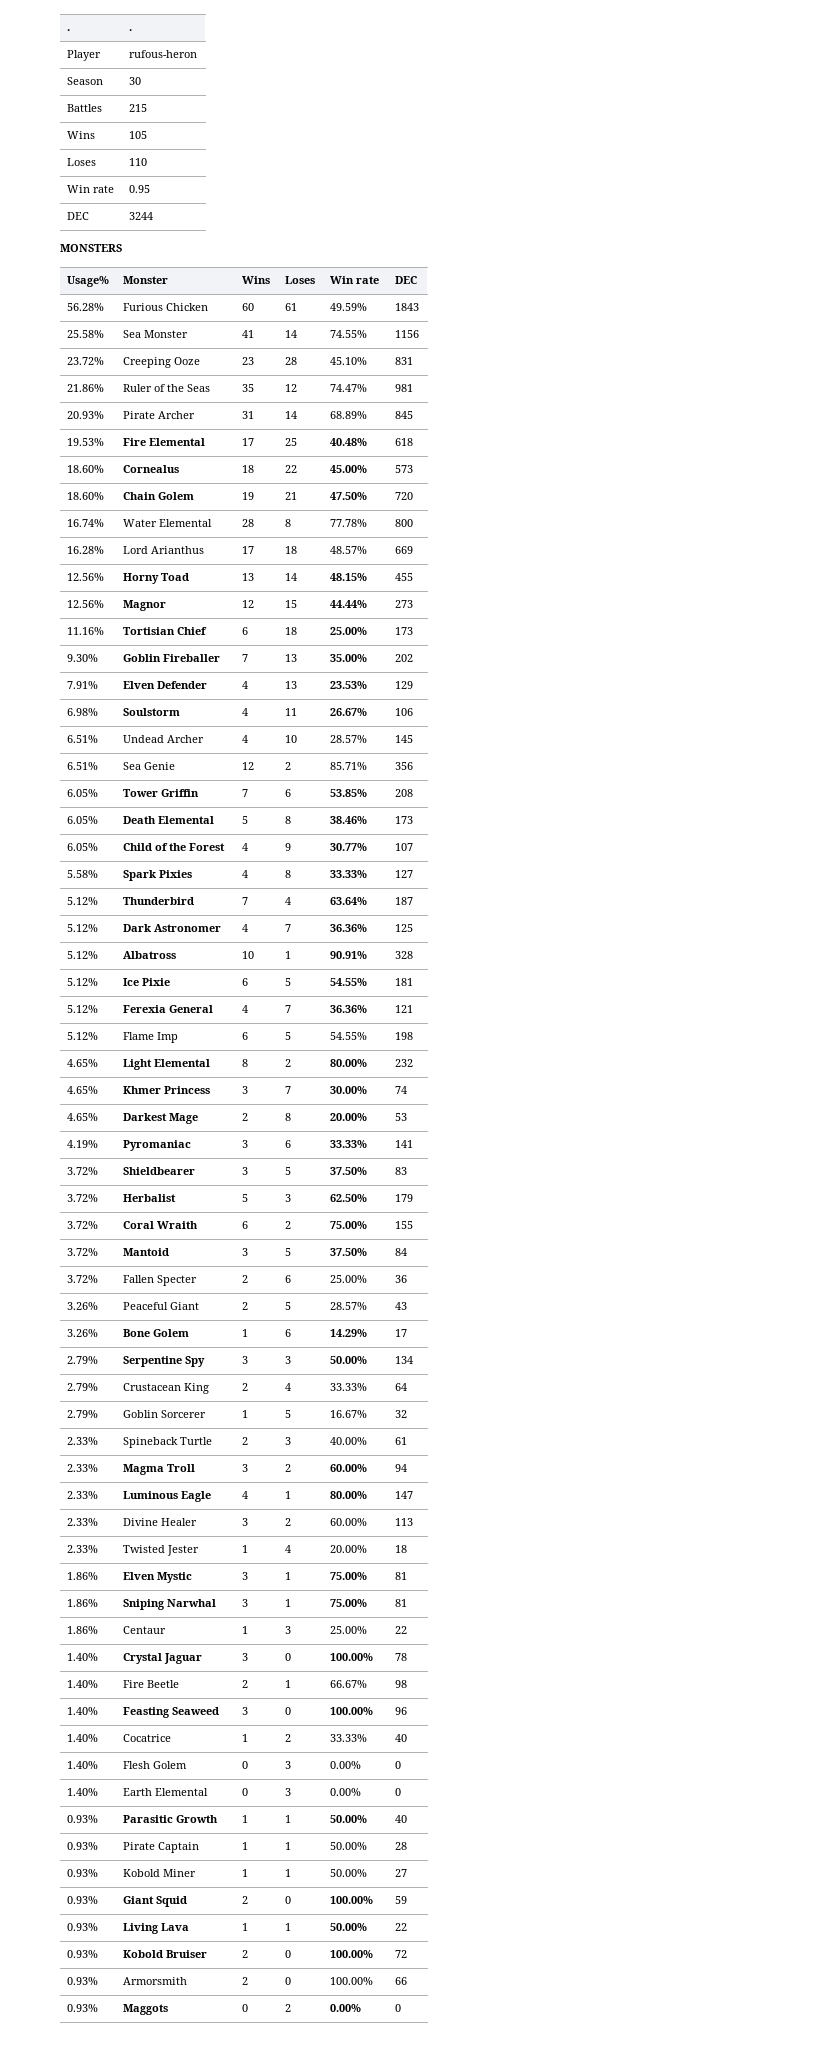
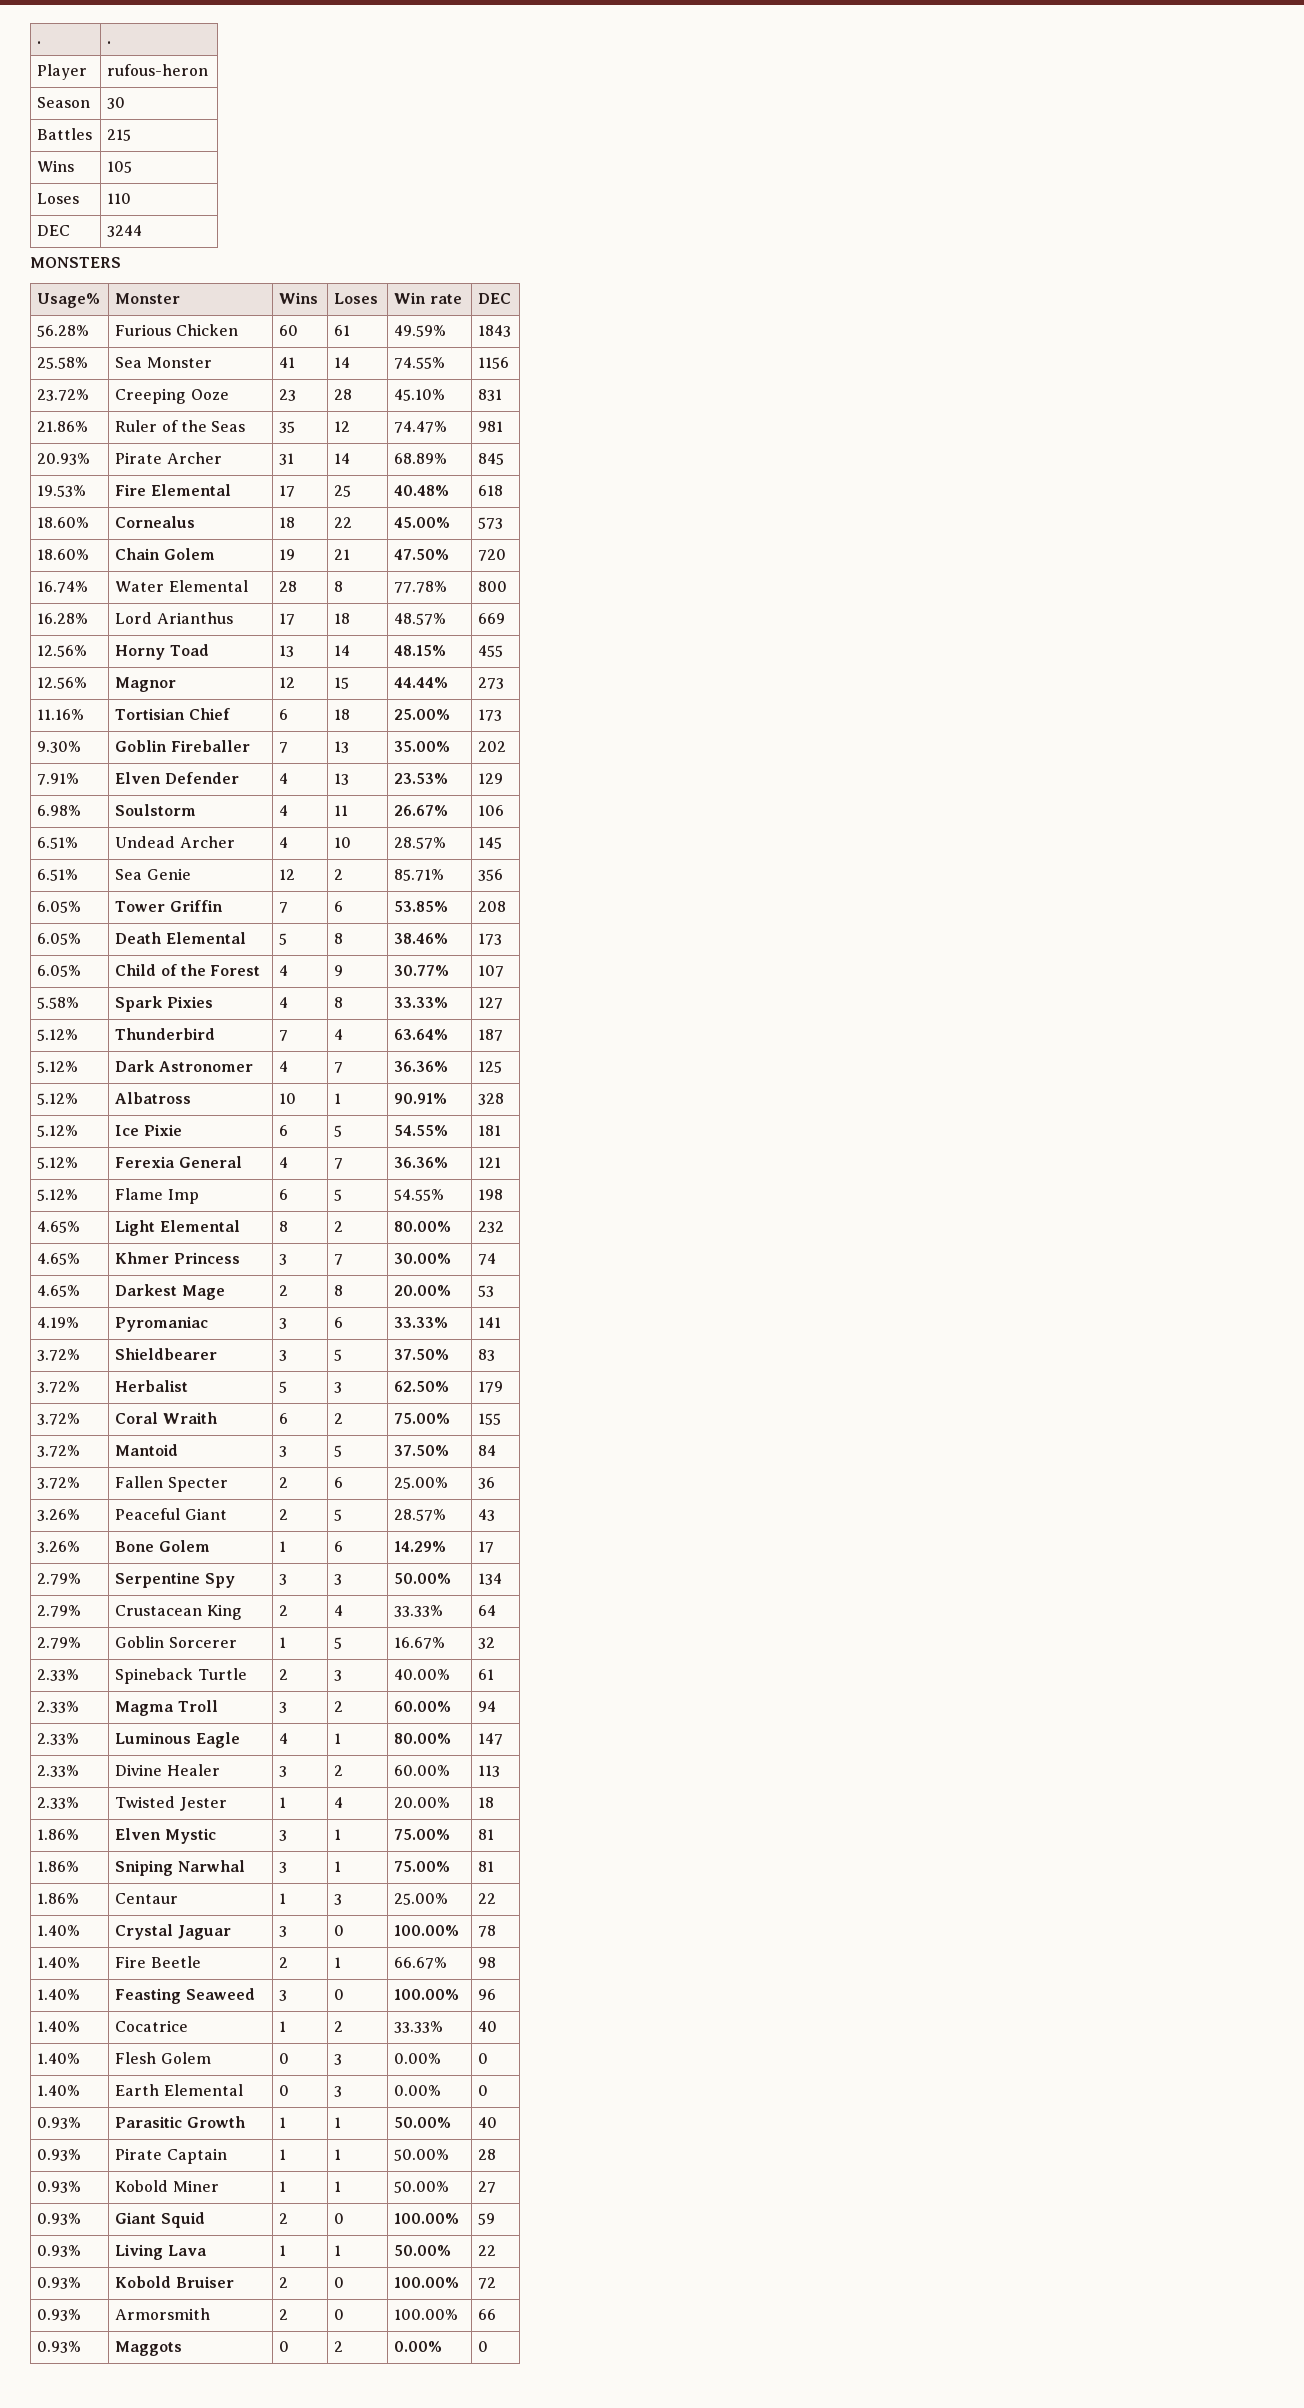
[66,185,114,193] [128,185,150,193] // Win rate | 0.95 -> (132, 198) none

